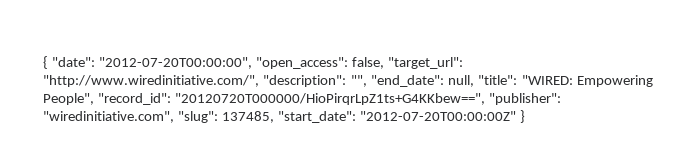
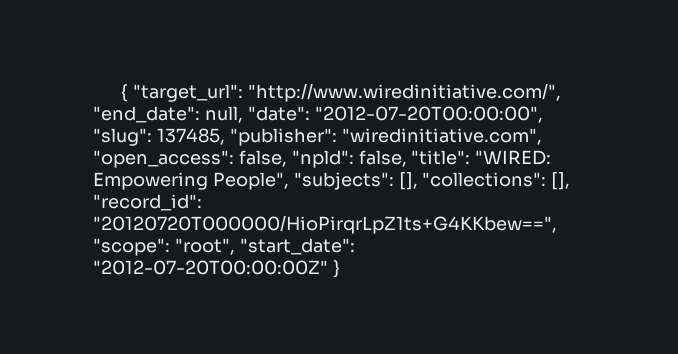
[51,57,463,69] [43,75,653,87] [43,93,561,105] [43,111,274,123] "date": "2012-07-20T00:00:00", "open_access": false, "target_url": "http://www.wiredinitiative.com/", "description": "", "end_date": null, "title": "WIRED: Empowering People", "record_id": "20120720T000000/HioPirqrLpZ1ts+G4KKbew==", "publisher": "wiredinitiative.com", "slug": 137485, -> [132,83,561,102] [93,106,543,123] [93,128,542,146] [93,150,552,168] [93,172,571,190] [93,194,202,211] [93,215,557,234] [93,238,235,256] "target_url": "http://www.wiredinitiative.com/", "end_date": null, "date": "2012-07-20T00:00:00", "slug": 137485, "publisher": "wiredinitiative.com", "open_access": false, "npld": false, "title": "WIRED: Empowering People", "subjects": [], "collections": [], "record_id": "20120720T000000/HioPirqrLpZ1ts+G4KKbew==", "scope": "root",

